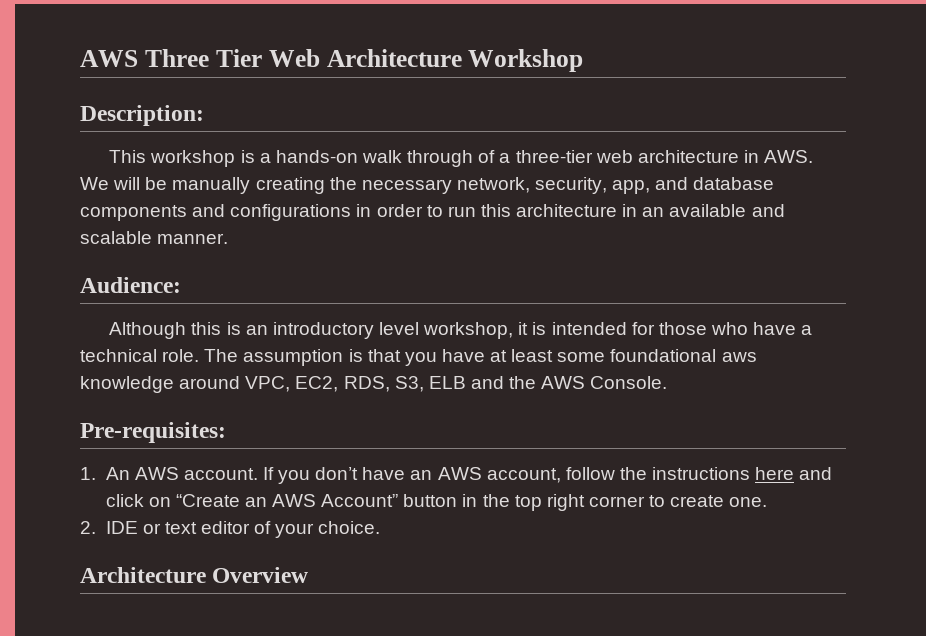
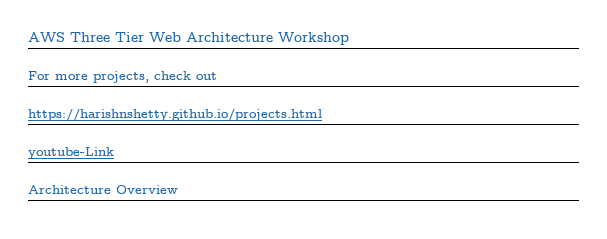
[80,105,204,126] [109,150,814,167] [80,177,775,194] [80,204,785,221] [80,231,229,244] [80,277,181,293] [109,322,813,339] [80,349,757,366] [80,376,668,393] [80,422,226,443] [80,467,833,484] [105,494,768,511] [80,521,381,538] Description: // This workshop is a hands-on walk through of a three-tier web architecture in AWS. We will be manually creating the necessary network, security, app, and database components and configurations in order to run this architecture in an available and scalable manner. // Audience: // Although this is an introductory level workshop, it is intended for those who have a technical role. The assumption is that you have at least some foundational aws knowledge around VPC, EC2, RDS, S3, ELB and the AWS Console. // Pre-requisites: // 1. An AWS account. If you don’t have an AWS account, follow the instructions here and click on “Create an AWS Account” button in the top right corner to create one. // 2. IDE or text editor of your choice. -> [28,71,217,83] [28,108,322,122] [28,147,114,159] For more projects, check out // https://harishnshetty.github.io/projects.html // youtube-Link

